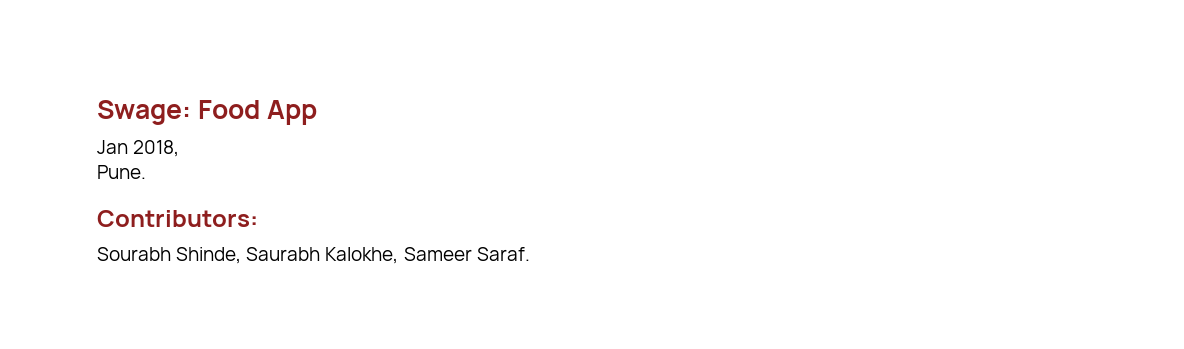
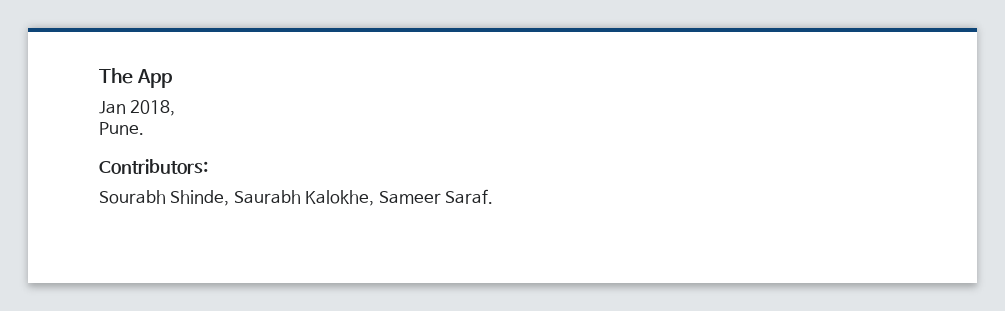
[97,100,261,125] Swage: Food -> [99,68,133,84] The

